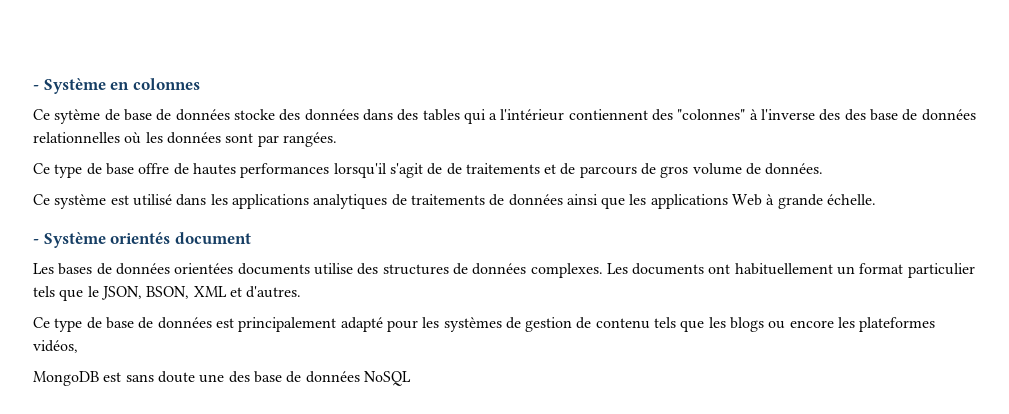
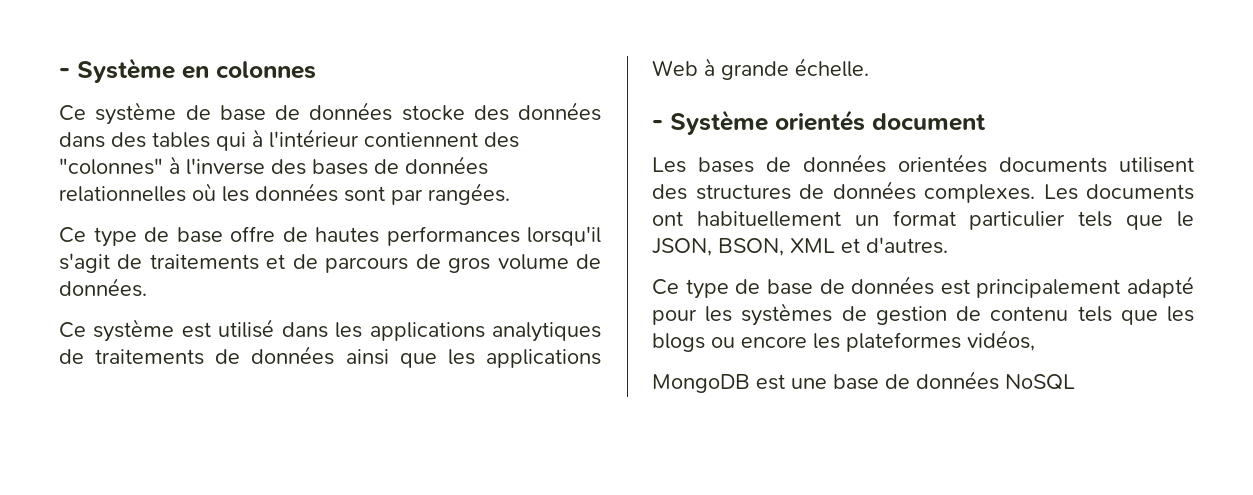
[54,109,101,124] sytème -> [95,102,177,125] système
[489,113,498,120] a -> [252,129,263,147] à
[844,109,899,121] des base -> [312,159,368,175] bases
[446,163,462,175] de -> (143, 261) none
[313,263,353,275] utilise -> [1119,157,1194,173] utilisent
[125,371,250,383] sans doute une des -> [791,378,827,389] une

